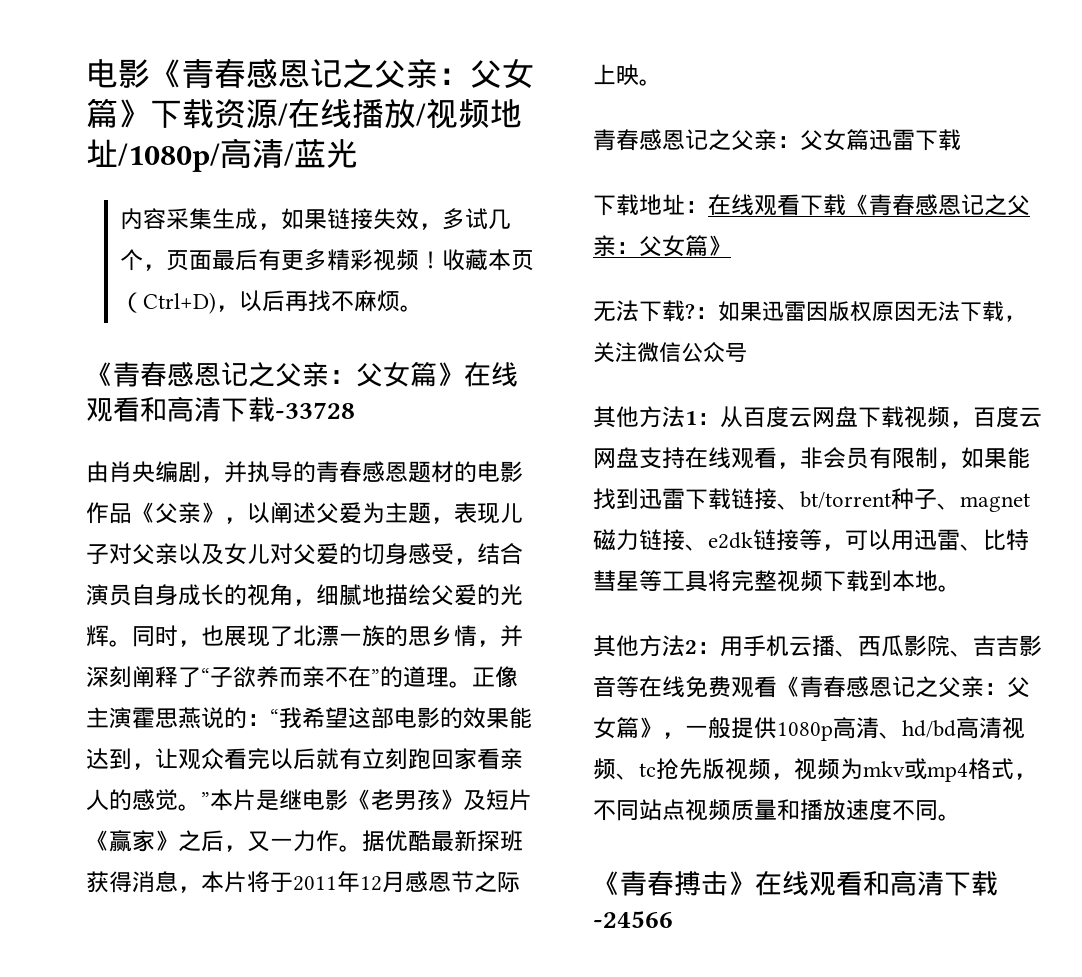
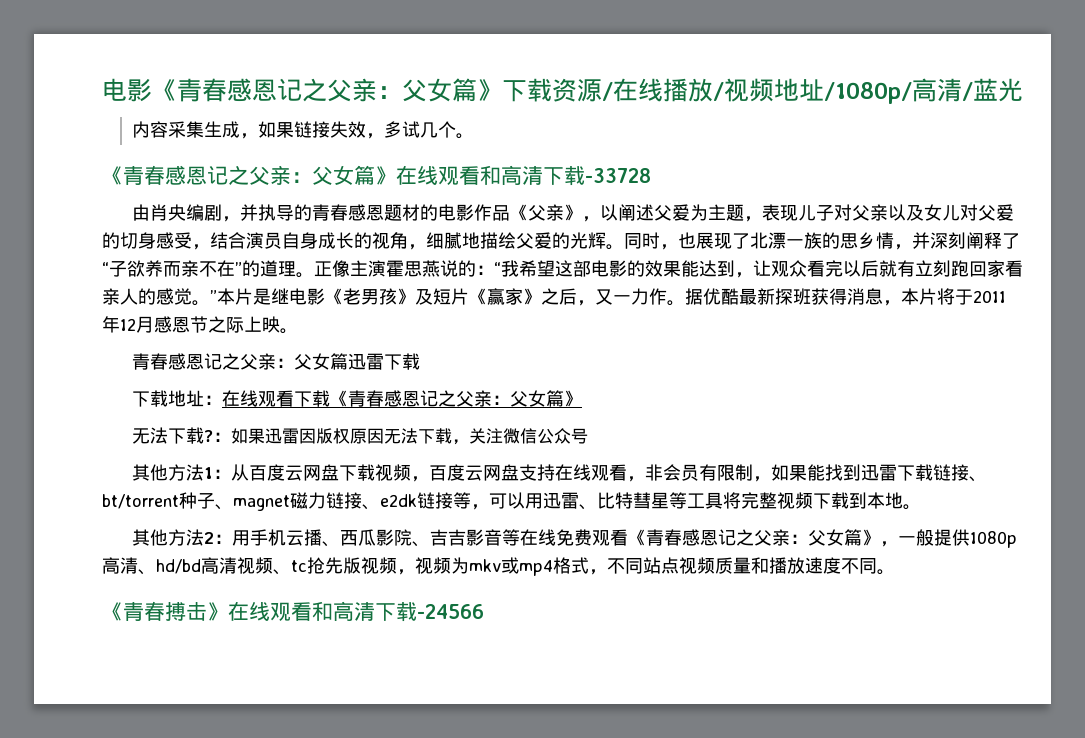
[143,249,535,271] [120,290,401,314] ，页面最后有更多精彩视频！收藏本页（Ctrl+D)，以后再找不麻烦 -> (457, 129) none

